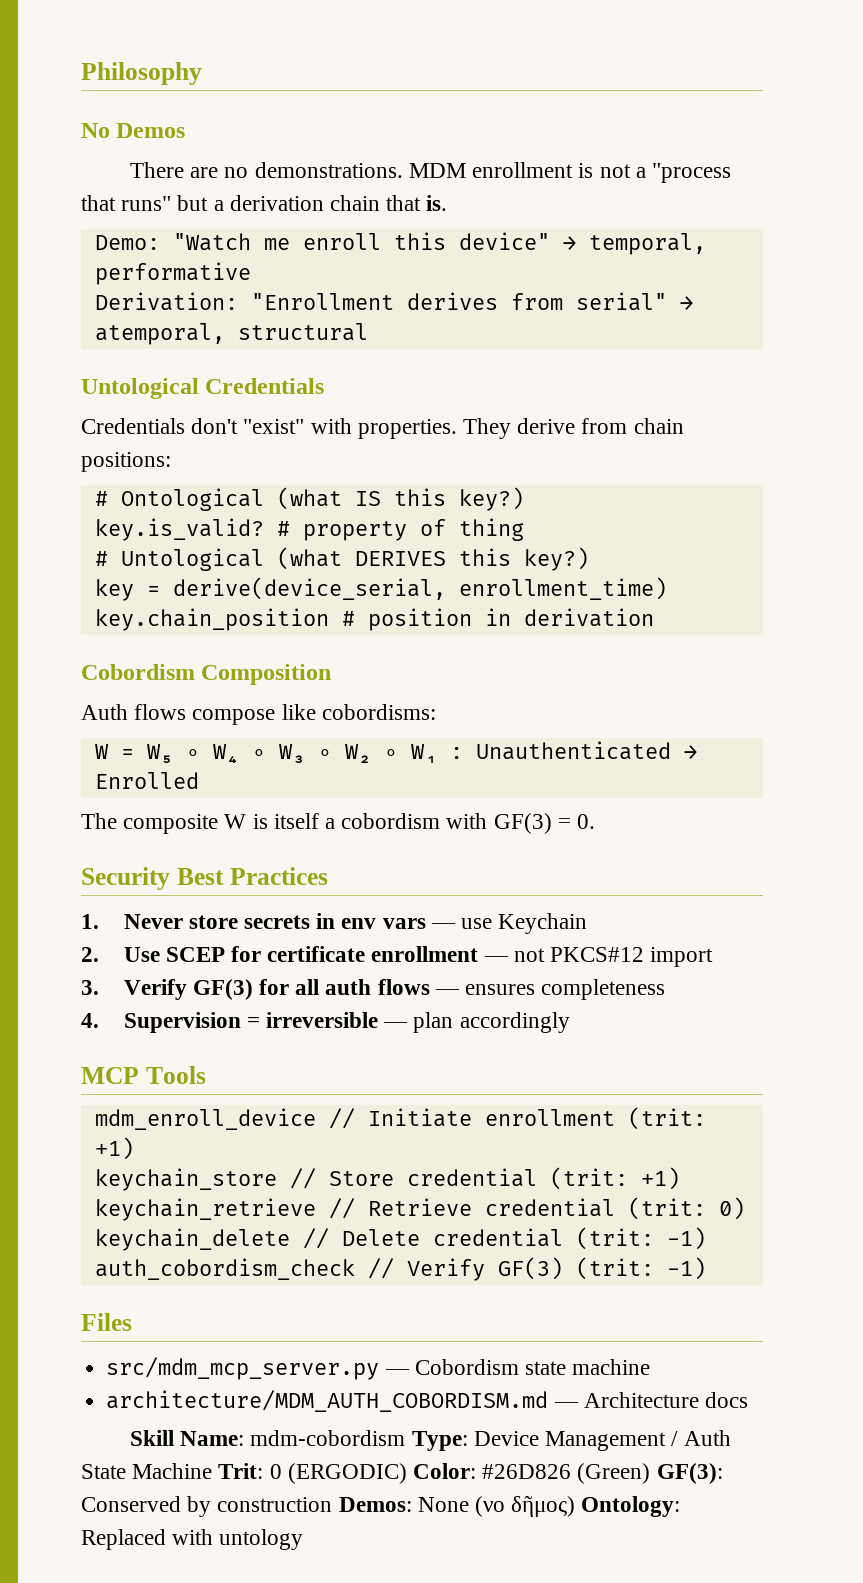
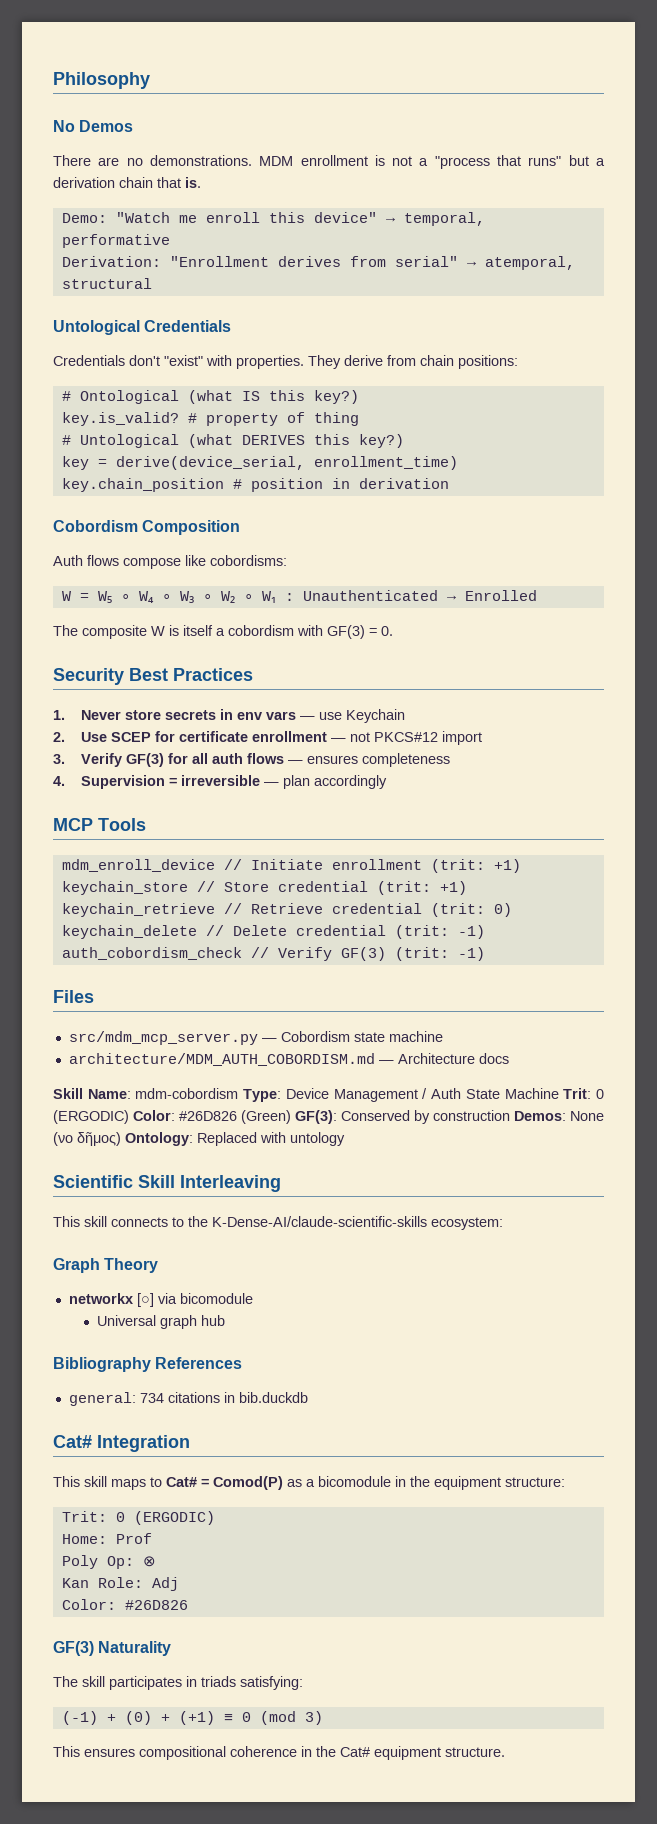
(304, 1539) none -> [53,1175,281,1192] [53,1216,503,1230] [53,1258,159,1273] [68,1293,253,1307] [97,1315,226,1329] [53,1357,243,1372] [68,1392,308,1406] [53,1435,190,1452] [53,1476,565,1490] [61,1511,215,1525] [61,1533,152,1544] [61,1555,156,1569] [61,1577,179,1591] [61,1599,188,1610] [53,1641,172,1656] [53,1676,303,1690] [61,1711,323,1725] [53,1746,505,1760] // Scientific Skill Interleaving // This skill connects to the K-Dense-AI/claude-scientific-skills ecosystem: // Graph Theory // networkx [○] via bicomodule // Universal graph hub // Bibliography References // general: 734 citations in bib.duckdb // Cat# Integration // This skill maps to Cat# = Comod(P) as a bicomodule in the equipment structure: // Trit: 0 (ERGODIC) // Home: Prof // Poly Op: ⊗ // Kan Role: Adj // Color: #26D826 // GF(3) Naturality // The skill participates in triads satisfying: // (-1) + (0) + (+1) ≡ 0 (mod 3) // This ensures compositional coherence in the Cat# equipment structure.

